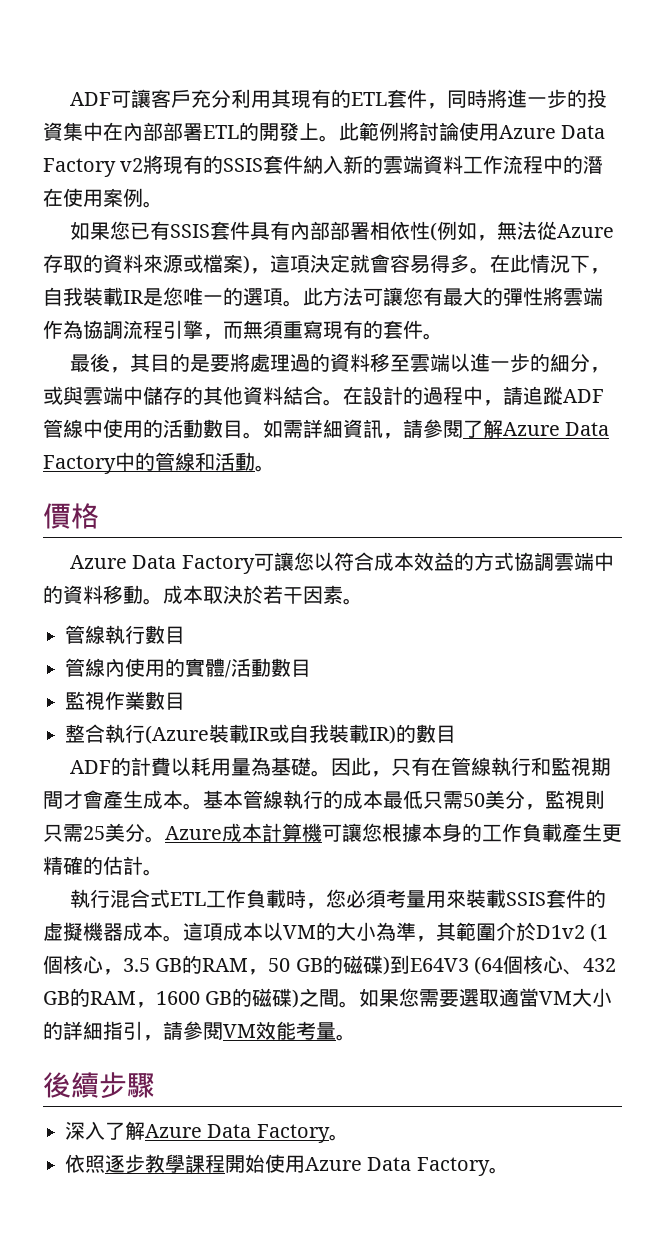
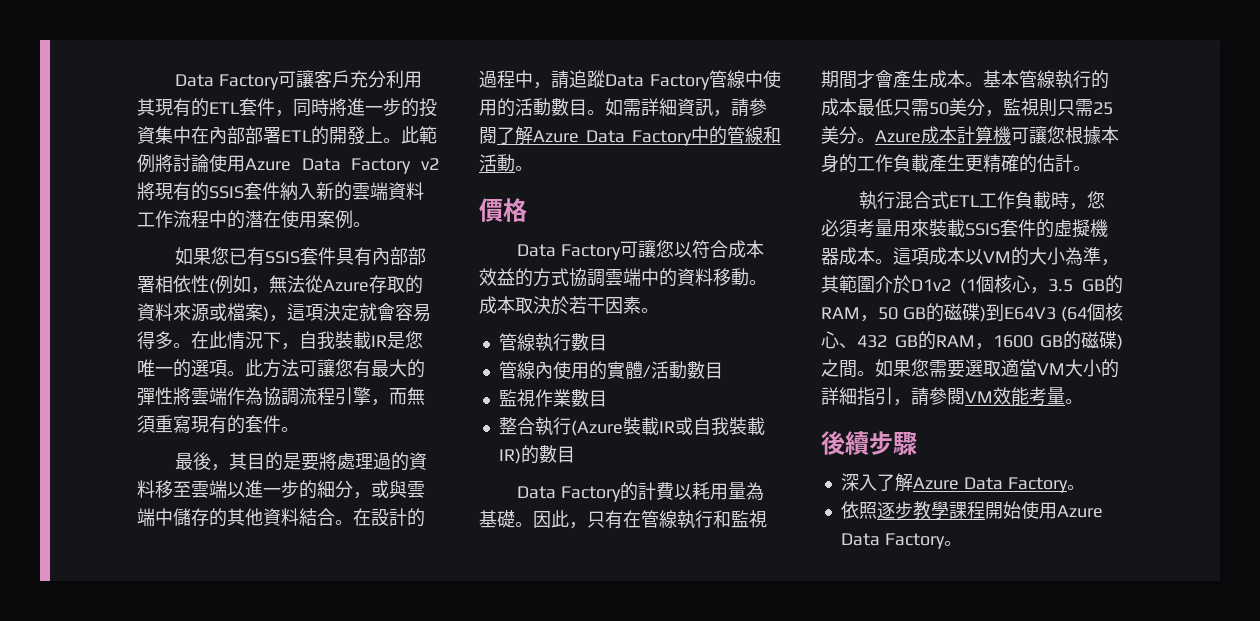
[69,92,111,106] ADF -> [175,74,280,90] Data Factory
[563,389,604,403] ADF -> [605,74,710,90] Data Factory
[69,555,127,569] Azure -> (527, 210) none
[69,760,111,774] ADF -> [517,486,622,502] Data Factory

